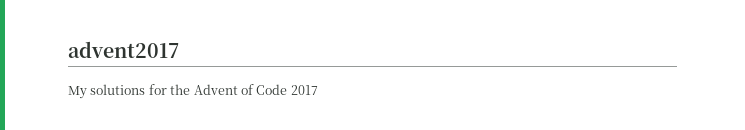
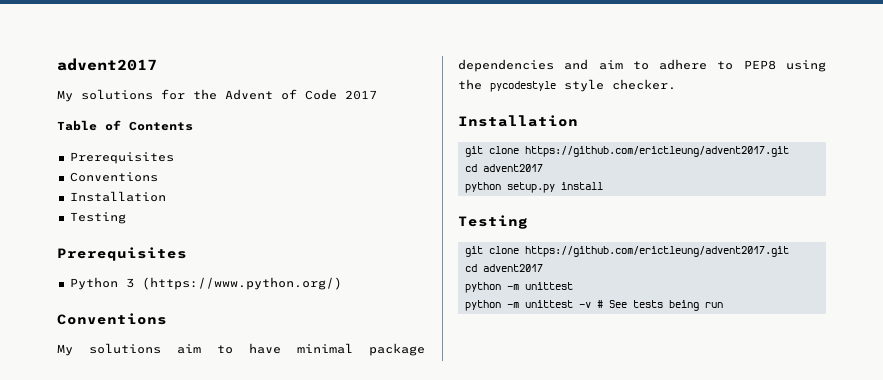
(318, 90) none -> [57,120,193,131] [69,152,174,164] [69,172,158,182] [69,191,166,202] [69,212,126,224] [57,247,187,261] [69,277,342,290] [57,313,167,325] [57,343,425,356] [458,59,826,72] [458,79,676,92] [458,115,578,127] [464,146,789,157] [464,164,543,172] [464,182,603,193] [458,215,528,229] [464,246,789,257] [464,264,543,272] [464,282,573,293] [464,300,723,311] // Table of Contents // Prerequisites // Conventions // Installation // Testing // Prerequisites // Python 3 (https://www.python.org/) // Conventions // My solutions aim to have minimal package dependencies and aim to adhere to PEP8 using the pycodestyle style checker. // Installation // git clone https://github.com/erictleung/advent2017.git // cd advent2017 // python setup.py install // Testing // git clone https://github.com/erictleung/advent2017.git // cd advent2017 // python -m unittest // python -m unittest -v # See tests being run

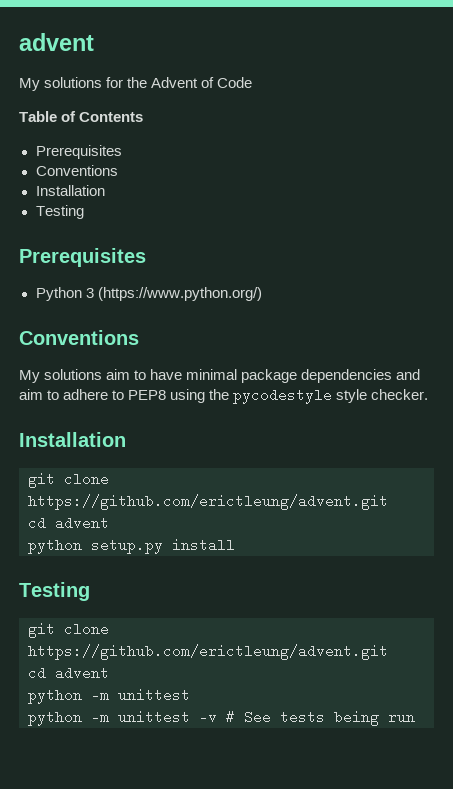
[57,58,157,71] advent2017 -> [19,33,94,51] advent
[345,90,377,100] 2017 -> (253, 82) none
[524,146,789,157] [464,164,543,172] https://github.com/erictleung/advent2017.git // cd advent2017 -> [28,494,388,510] [28,516,109,530] https://github.com/erictleung/advent.git // cd advent
[524,246,789,257] [464,264,543,272] https://github.com/erictleung/advent2017.git // cd advent2017 -> [28,644,388,660] [28,666,109,680] https://github.com/erictleung/advent.git // cd advent

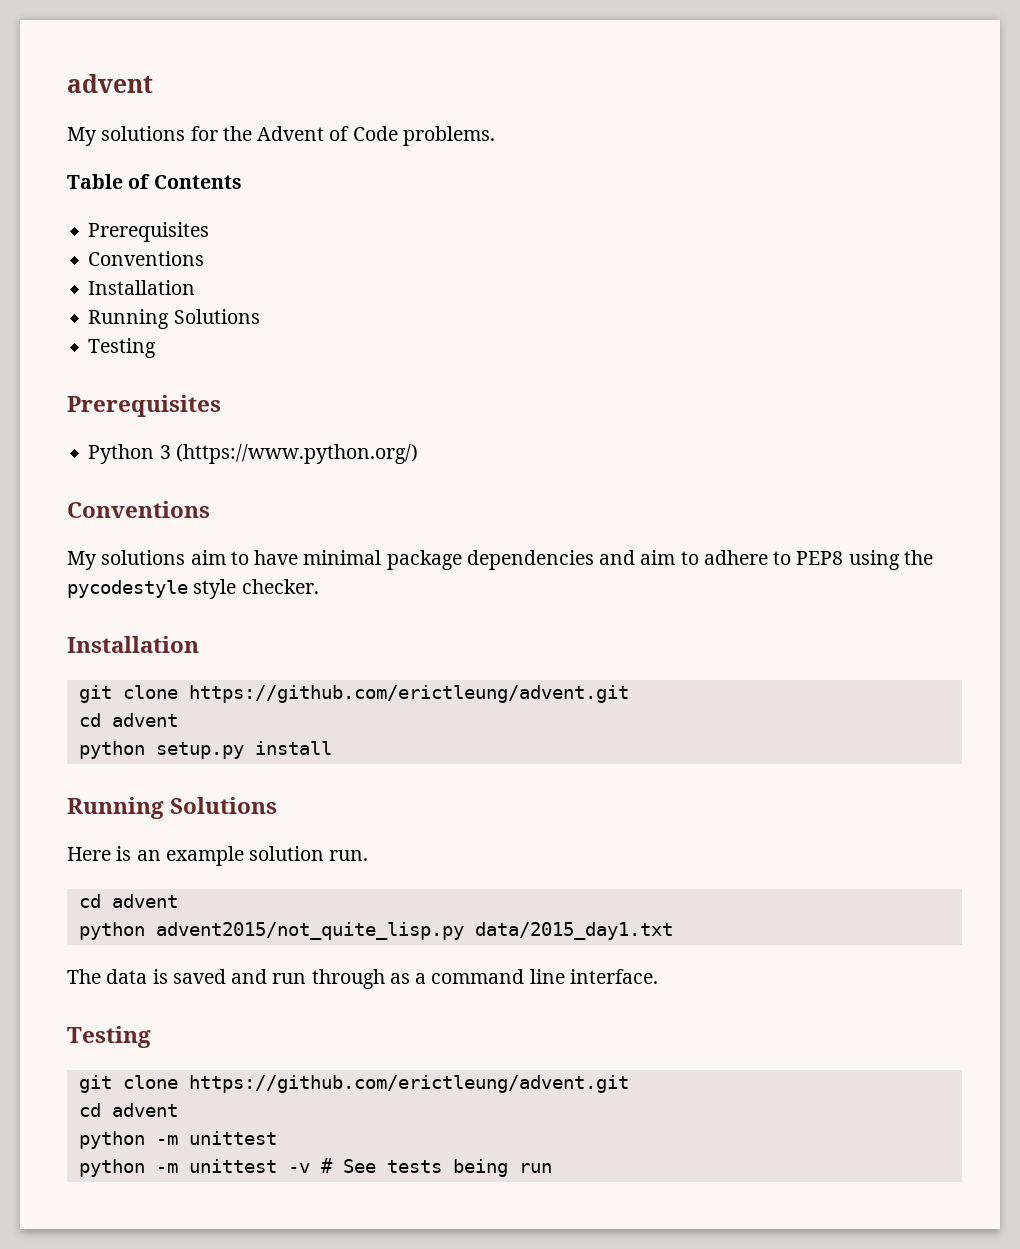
(253, 82) none -> [402,126,495,146] problems.
(105, 190) none -> [88,309,260,329] // Running Solutions
(235, 545) none -> [67,797,278,819] [67,846,369,866] [78,894,178,908] [78,922,673,940] [67,969,658,989] // Running Solutions // Here is an example solution run. // cd advent // python advent2015/not_quite_lisp.py data/2015_day1.txt // The data is saved and run through as a command line interface.

